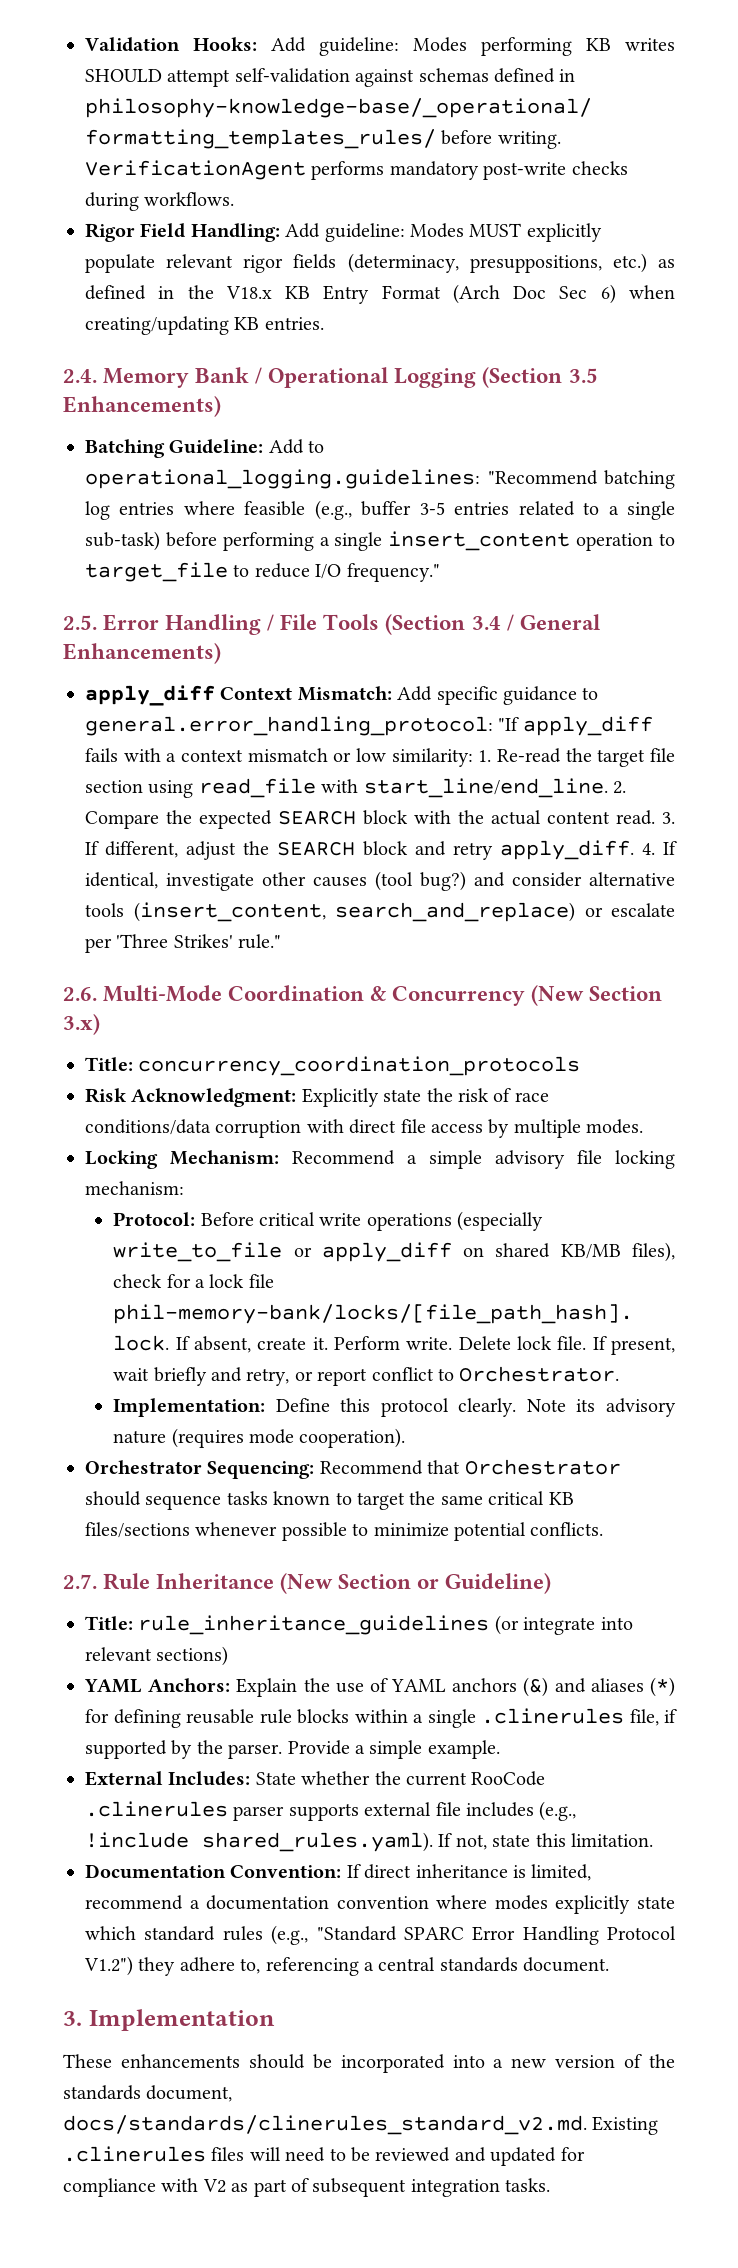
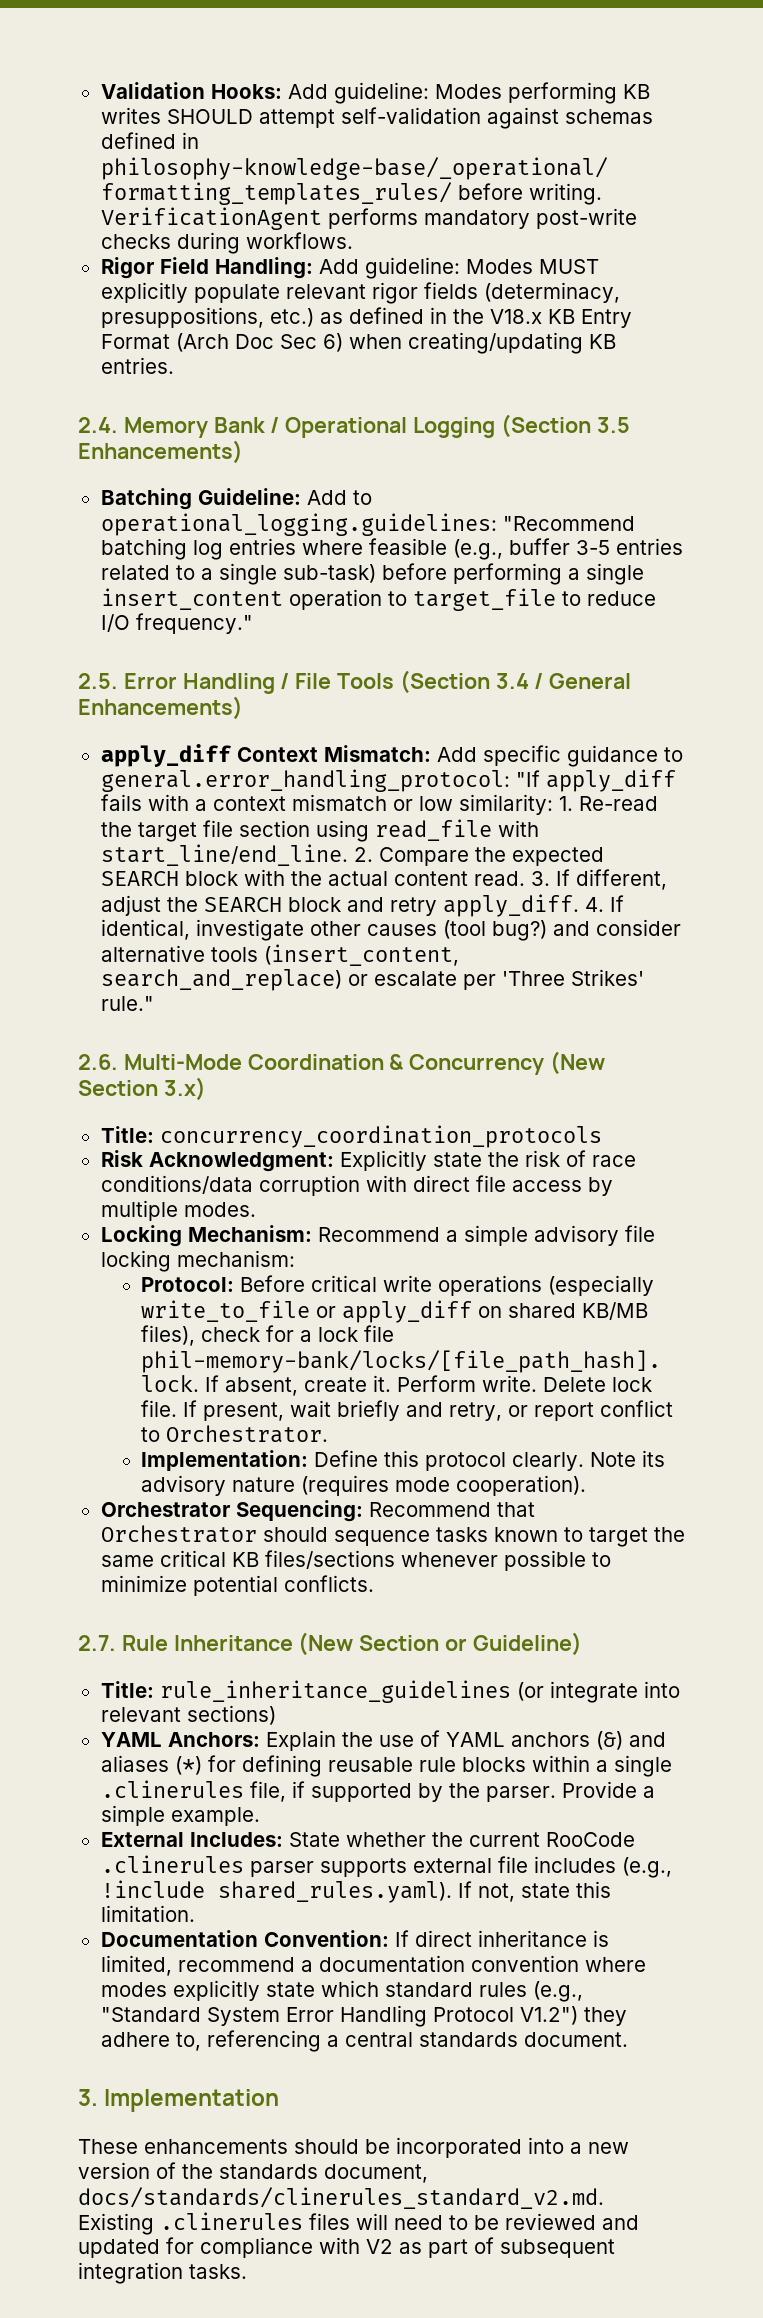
[403,1927,464,1940] SPARC -> [206,2007,280,2026] System

